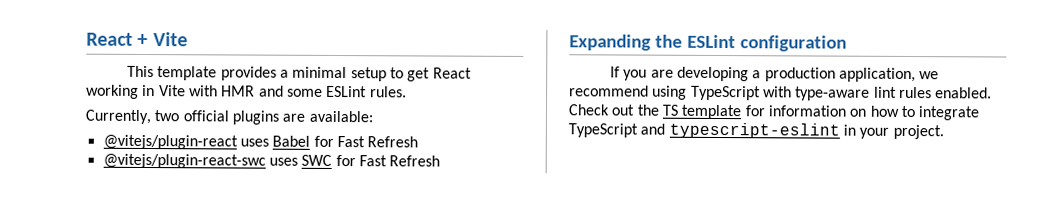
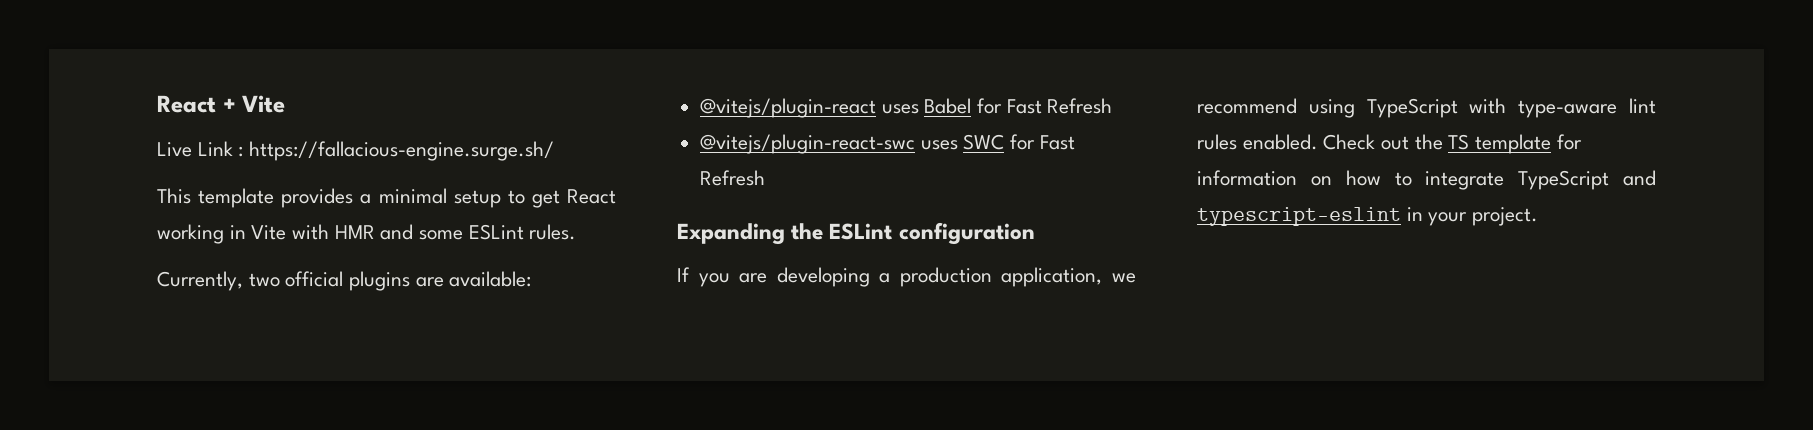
(188, 39) none -> [157,141,555,161] // Live Link : https://fallacious-engine.surge.sh/

